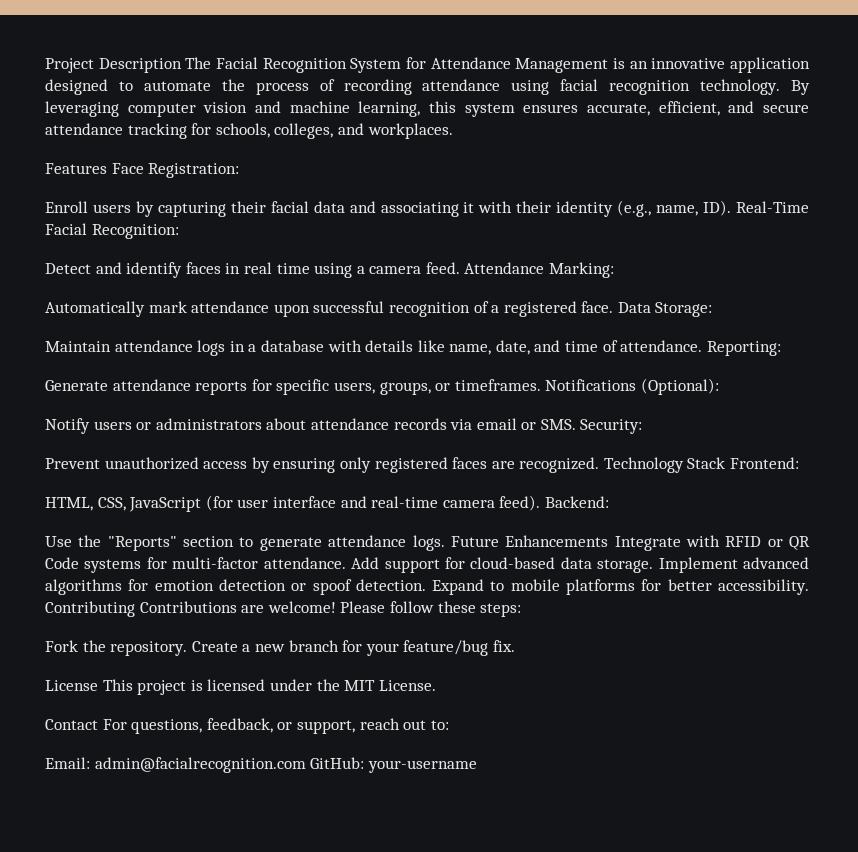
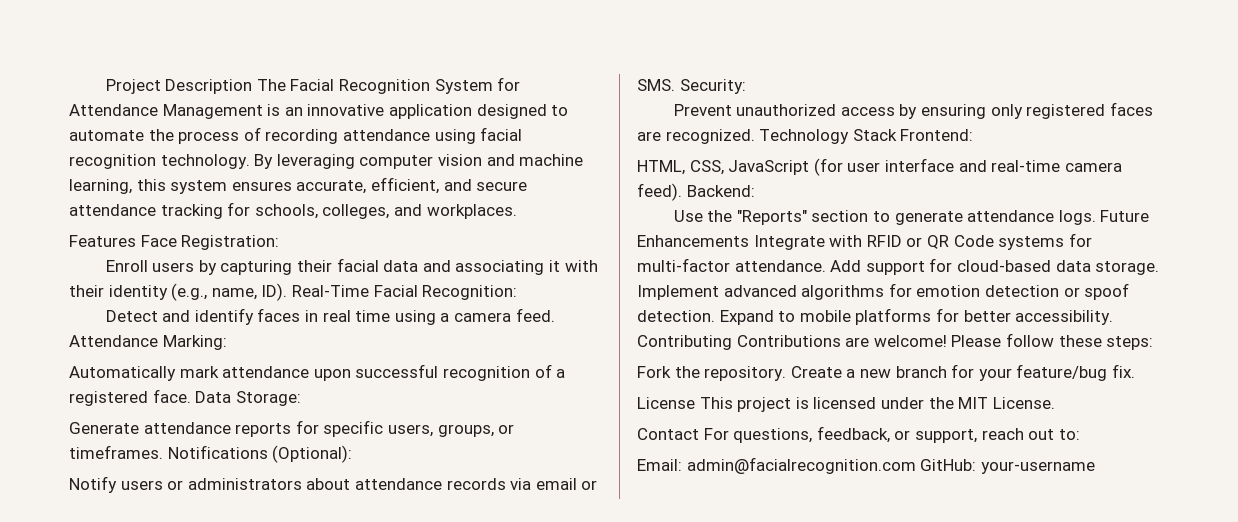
[45,340,781,356] // Maintain attendance logs in a database with details like name, date, and time of attendance. Reporting: -> (301, 398) none

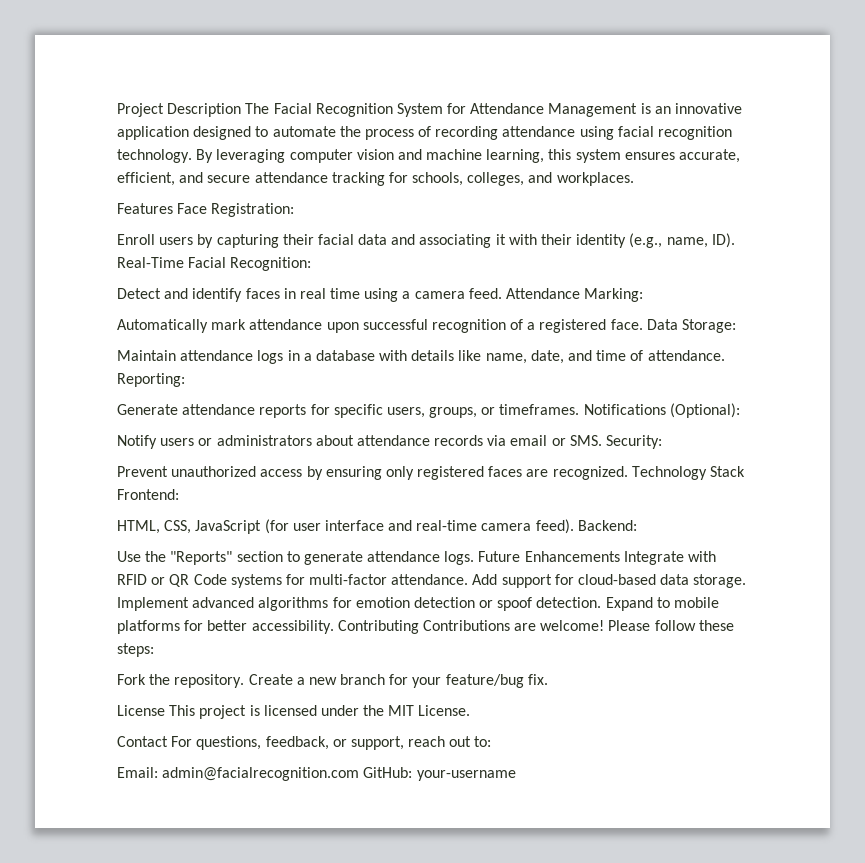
(301, 398) none -> [117,350,725,364] [117,373,185,387] // Maintain attendance logs in a database with details like name, date, and time of attendance. Reporting:

